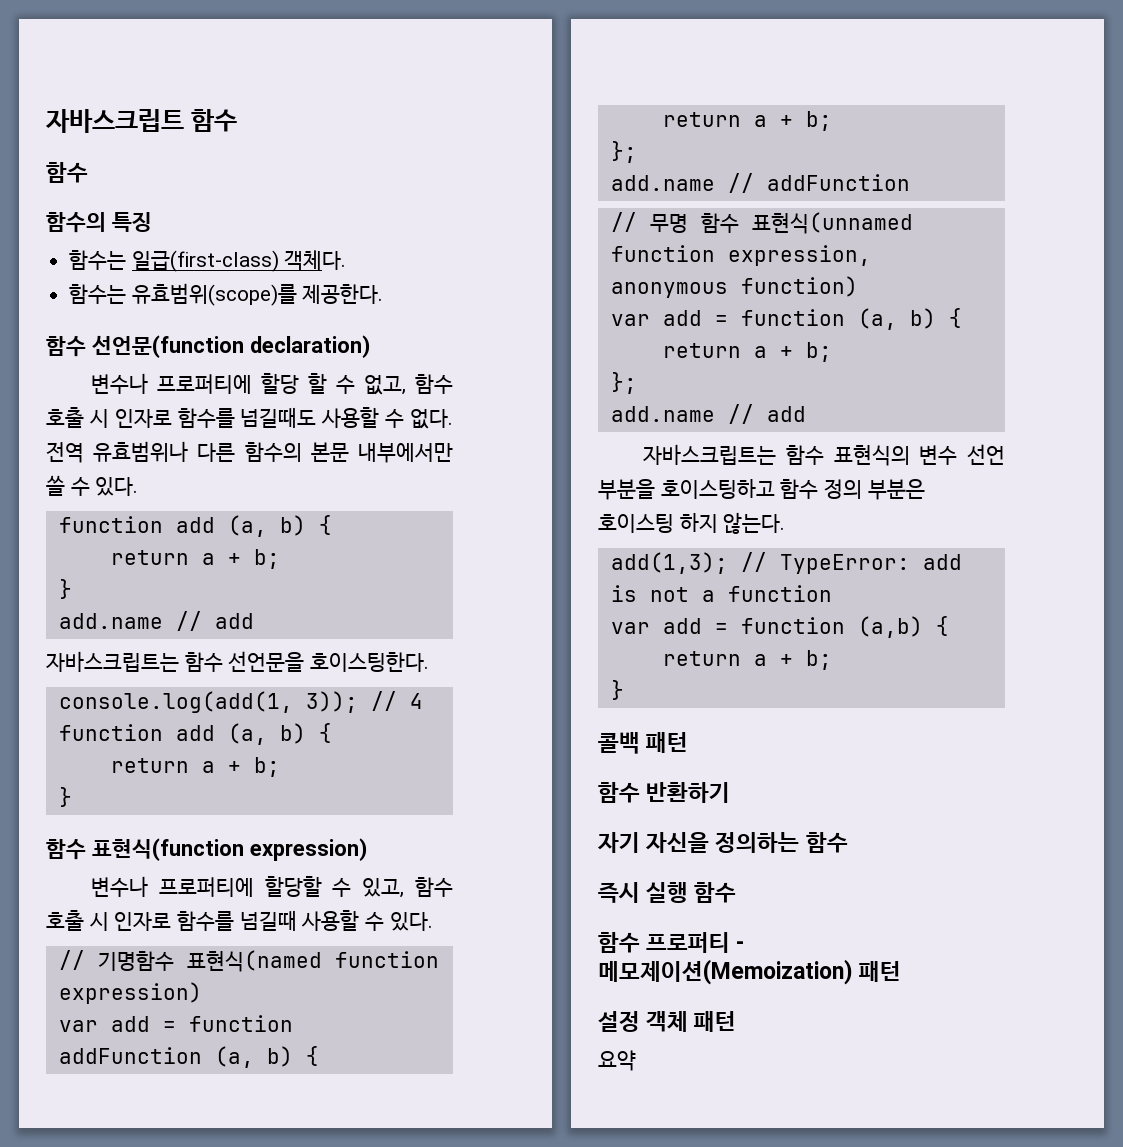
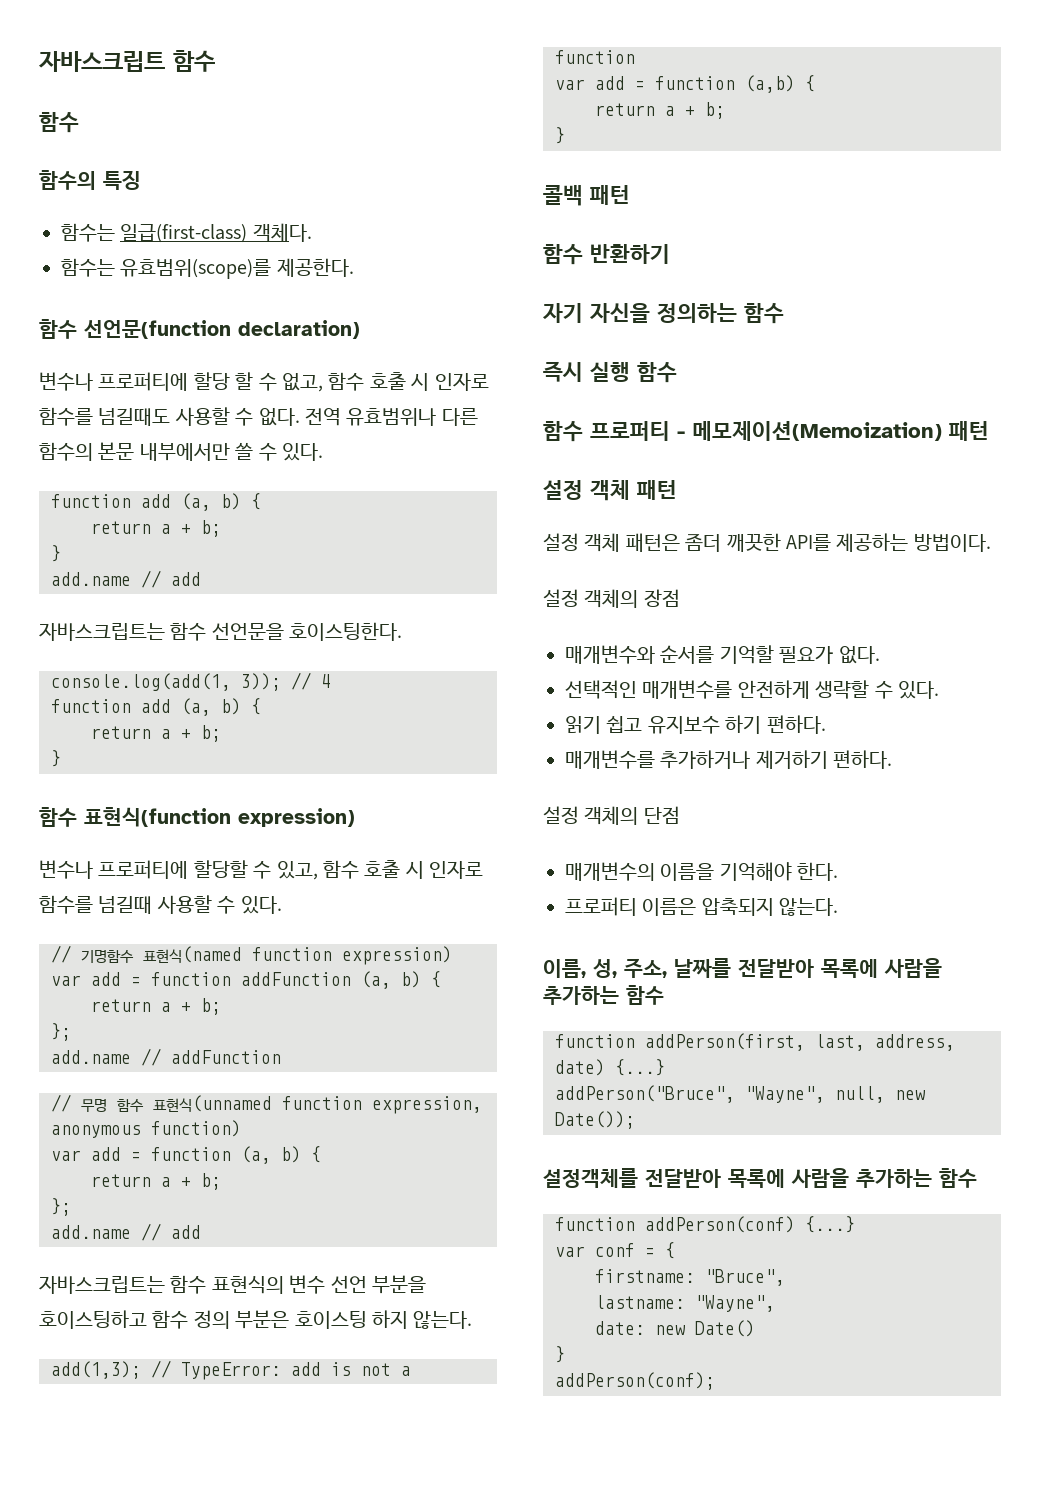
[598,1050,636,1071] 요약 -> [543,533,991,552] [543,589,680,608] [565,645,880,664] [565,680,939,699] [565,715,826,734] [565,750,893,769] [543,806,680,825] [565,862,839,881] [565,897,839,916] [543,958,942,978] [543,985,664,1005] [555,1033,955,1051] [555,1059,665,1076] [555,1085,926,1103] [555,1111,635,1129] [543,1168,977,1188] [555,1216,855,1233] [555,1242,675,1259] [595,1269,785,1286] [595,1295,775,1312] [595,1320,755,1337] [555,1346,565,1363] [555,1372,715,1390] 설정 객체 패턴은 좀더 깨끗한 API를 제공하는 방법이다. // 설정 객체의 장점 // 매개변수와 순서를 기억할 필요가 없다. // 선택적인 매개변수를 안전하게 생략할 수 있다. // 읽기 쉽고 유지보수 하기 편하다. // 매개변수를 추가하거나 제거하기 편하다. // 설정 객체의 단점 // 매개변수의 이름을 기억해야 한다. // 프로퍼티 이름은 압축되지 않는다. // 이름, 성, 주소, 날짜를 전달받아 목록에 사람을 추가하는 함수 // function addPerson(first, last, address, date) {...} // addPerson("Bruce", "Wayne", null, new Date()); // 설정객체를 전달받아 목록에 사람을 추가하는 함수 // function addPerson(conf) {...} // var conf = { // firstname: "Bruce", // lastname: "Wayne", // date: new Date() // } // addPerson(conf);

